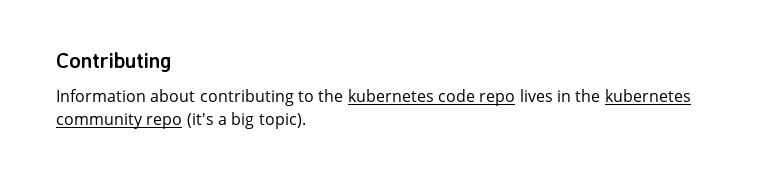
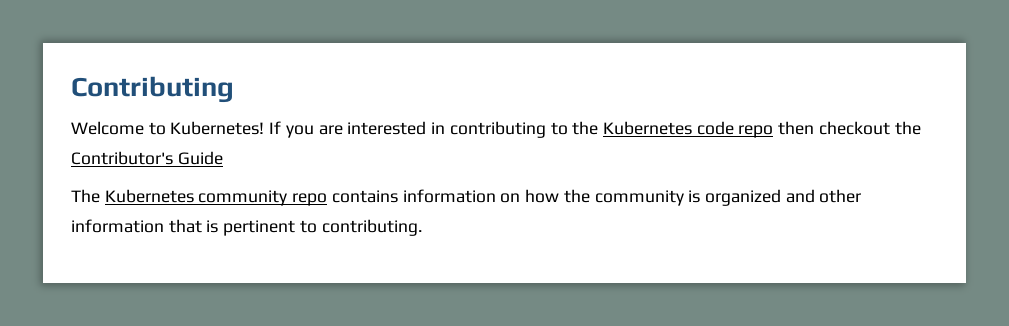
[56,89,196,102] Information about -> [71,121,446,138] Welcome to Kubernetes! If you are interested in
[347,89,434,102] kubernetes -> [602,121,692,135] Kubernetes
[519,89,691,102] [56,112,306,129] lives in the kubernetes community repo (it's a big topic). -> [778,121,921,135] [71,151,223,165] [71,189,862,206] [71,219,422,236] then checkout the Contributor's Guide // The Kubernetes community repo contains information on how the community is organized and other information that is pertinent to contributing.

